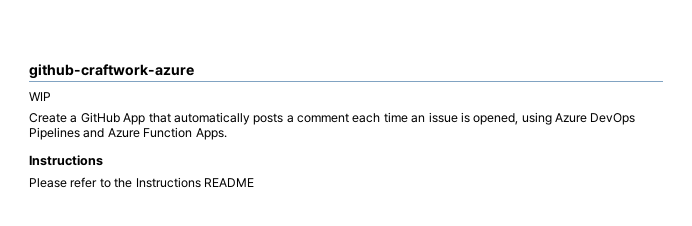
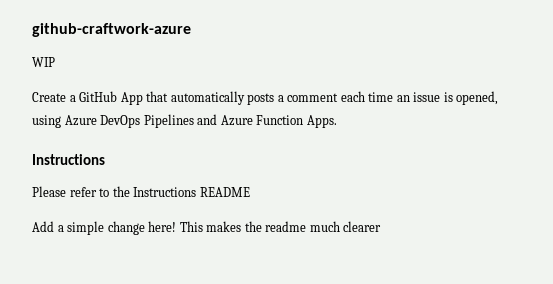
(254, 182) none -> [32,221,382,235] // Add a simple change here! This makes the readme much clearer

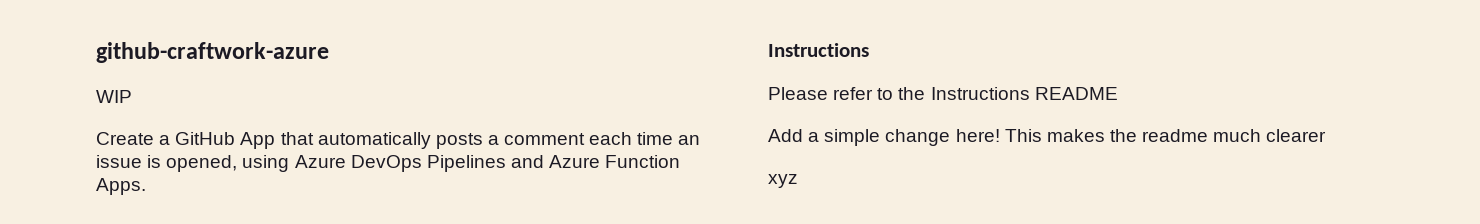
(382, 226) none -> [768,174,798,188] // xyz

